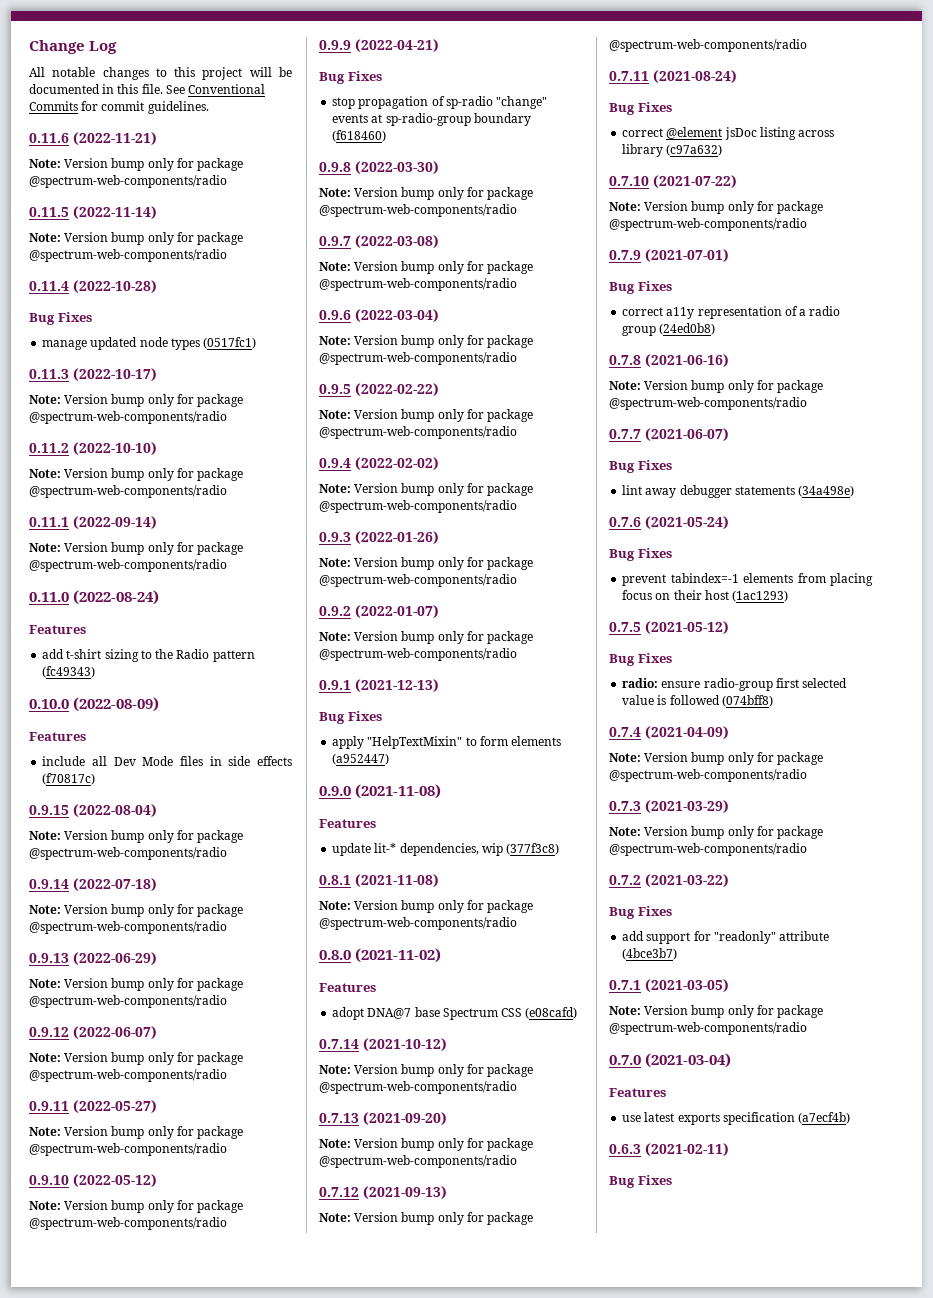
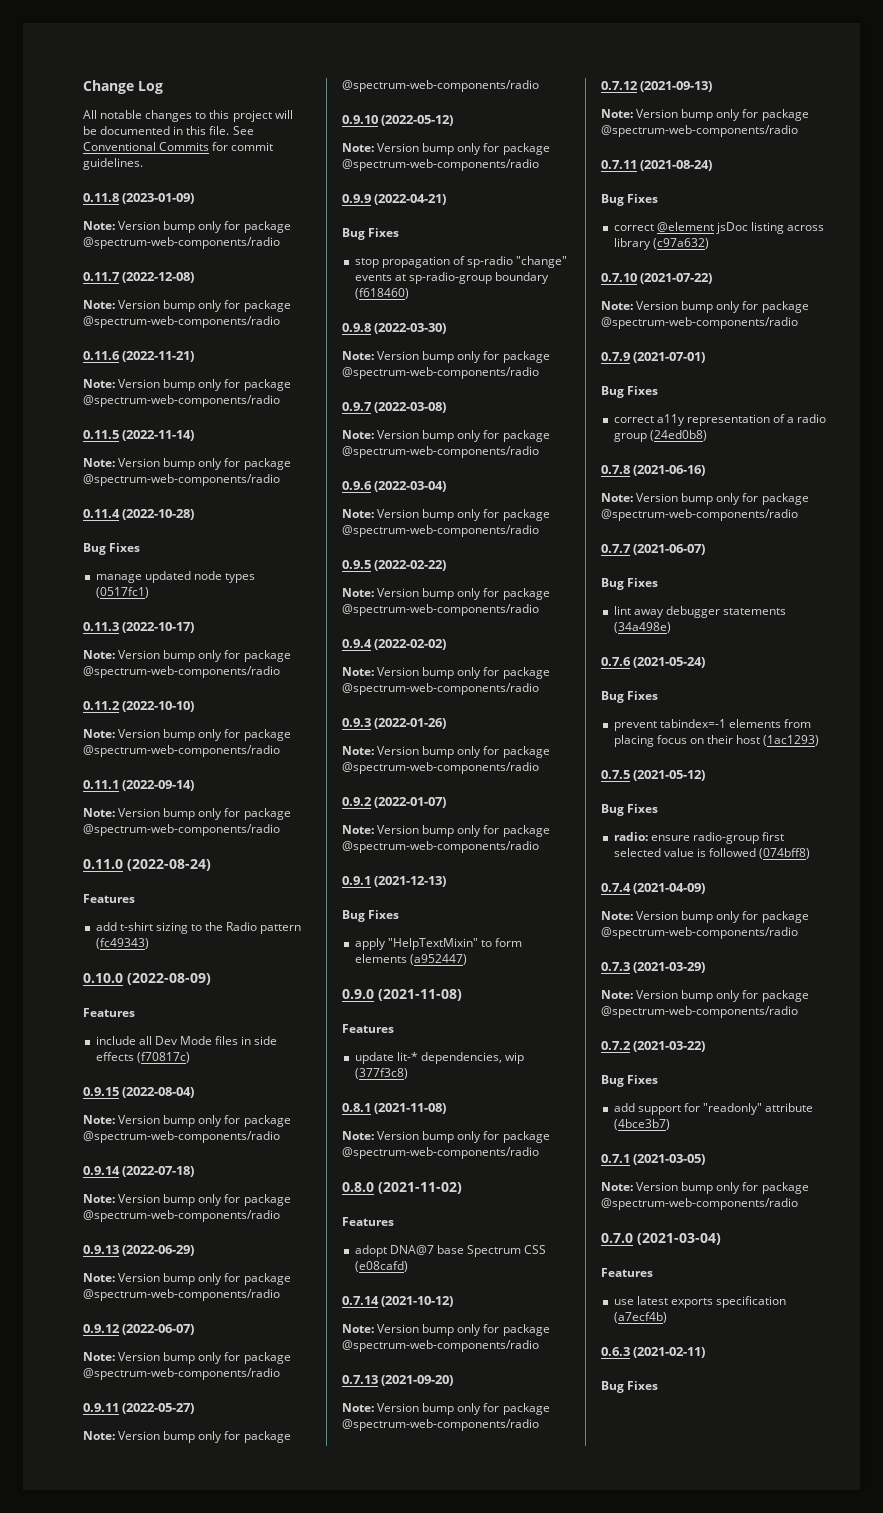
(209, 107) none -> [83,193,195,204] [83,221,291,233] [83,237,280,249] [83,272,195,283] [83,300,291,312] [83,316,280,328] // 0.11.8 (2023-01-09) // Note: Version bump only for package @spectrum-web-components/radio // 0.11.7 (2022-12-08) // Note: Version bump only for package @spectrum-web-components/radio

